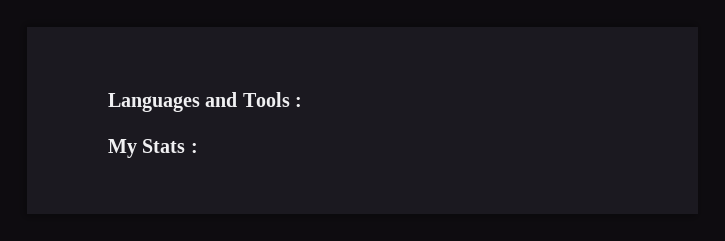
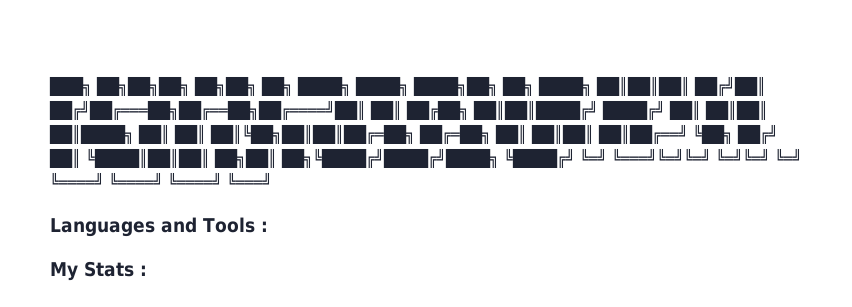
(108, 102) none -> [49,76,766,96] [49,100,768,120] [49,124,778,144] [49,148,802,168] [50,172,272,188] ███╗ ██╗██╗██╗ ██╗██╗ ██╗ ████╗ ████╗ ████╗██╗ ██╗ ████╗ ██║██║██║ ██╔╝██║ ██╔╝██╔═══██╗██╔══██╗██╔════╝██║ ██║ ██╔██╗ ██║██║████╔╝ ████╔╝ ██║ ██║██║ ██║████╗ ██║ ██║ ██║╚██╗██║██║██╔═██╗ ██╔═██╗ ██║ ██║██║ ██║██╔══╝ ╚██╗ ██╔╝ ██║ ╚████║██║██║ ██╗██║ ██╗╚████╔╝████╔╝████╗ ╚████╔╝ ╚═╝ ╚═══╝╚═╝╚═╝ ╚═╝╚═╝ ╚═╝ ╚════╝ ╚════╝ ╚════╝ ╚═══╝ //

